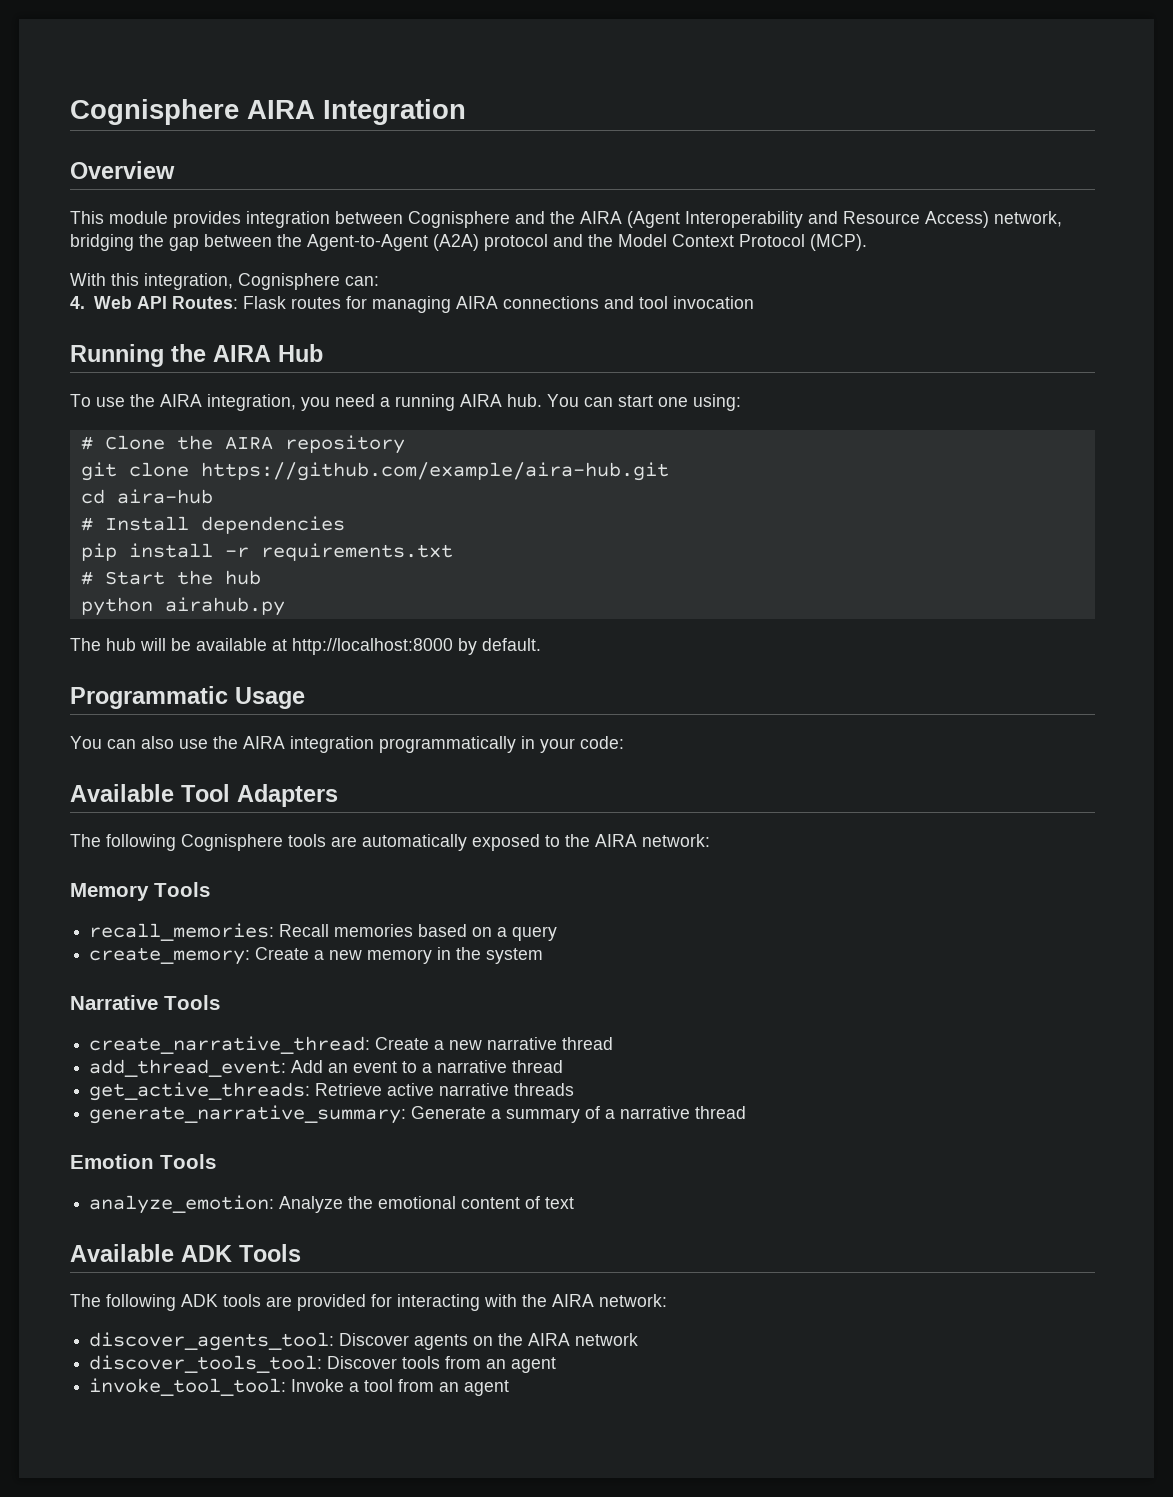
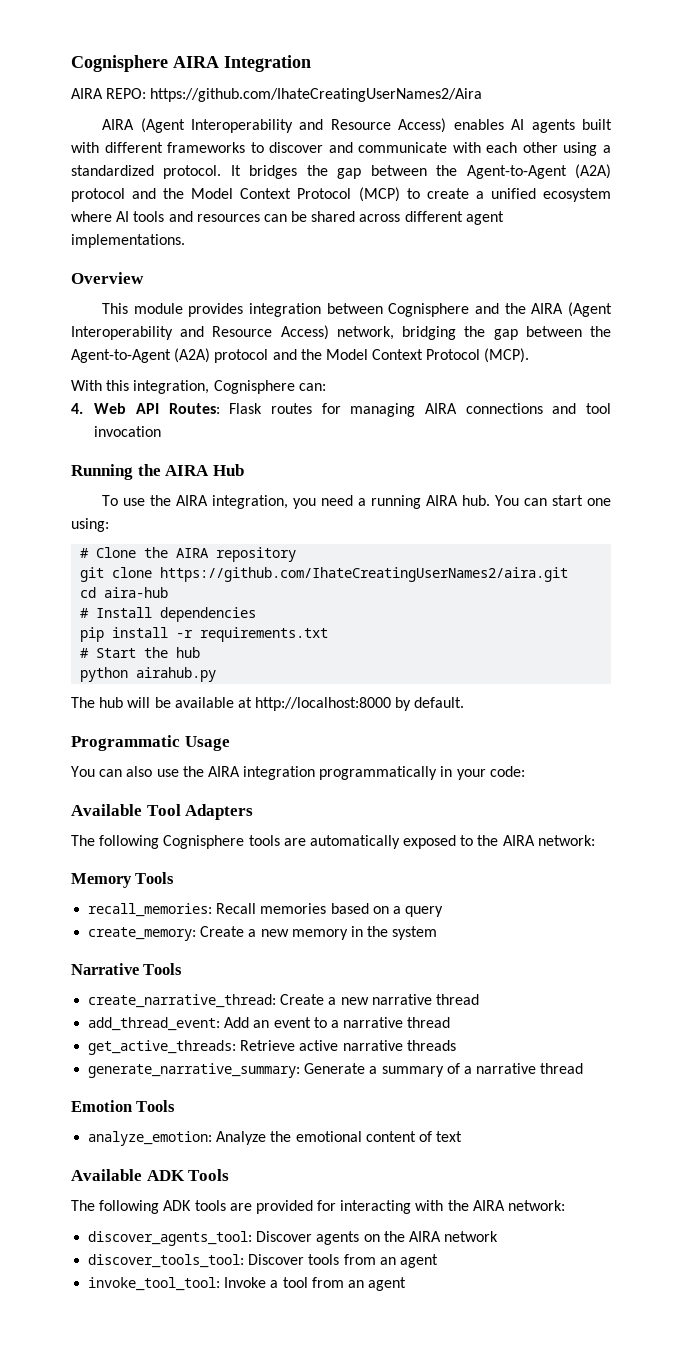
(466, 112) none -> [71,88,483,102] [102,118,612,133] [71,142,611,156] [71,164,612,179] [71,187,611,202] [71,211,504,225] [71,234,185,248] // AIRA REPO: https://github.com/IhateCreatingUserNames2/Aira // AIRA (Agent Interoperability and Resource Access) enables AI agents built with different frameworks to discover and communicate with each other using a standardized protocol. It bridges the gap between the Agent-to-Agent (A2A) protocol and the Model Context Protocol (MCP) to create a unified ecosystem where AI tools and resources can be shared across different agent implementations.
[200,462,669,481] https://github.com/example/aira-hub.git -> [160,567,569,582] https://github.com/IhateCreatingUserNames2/aira.git

